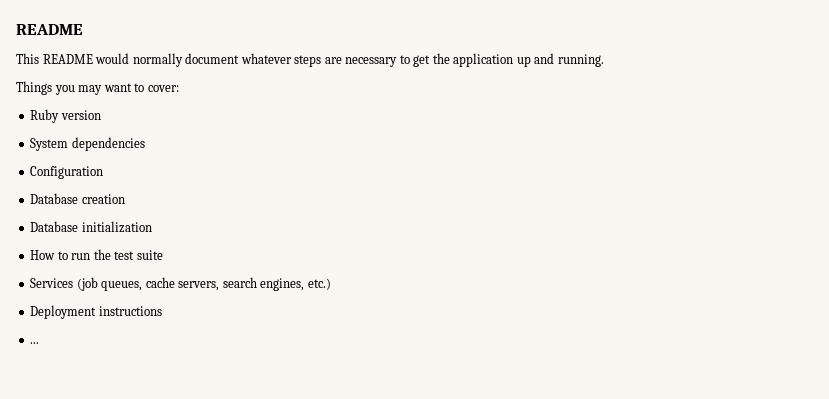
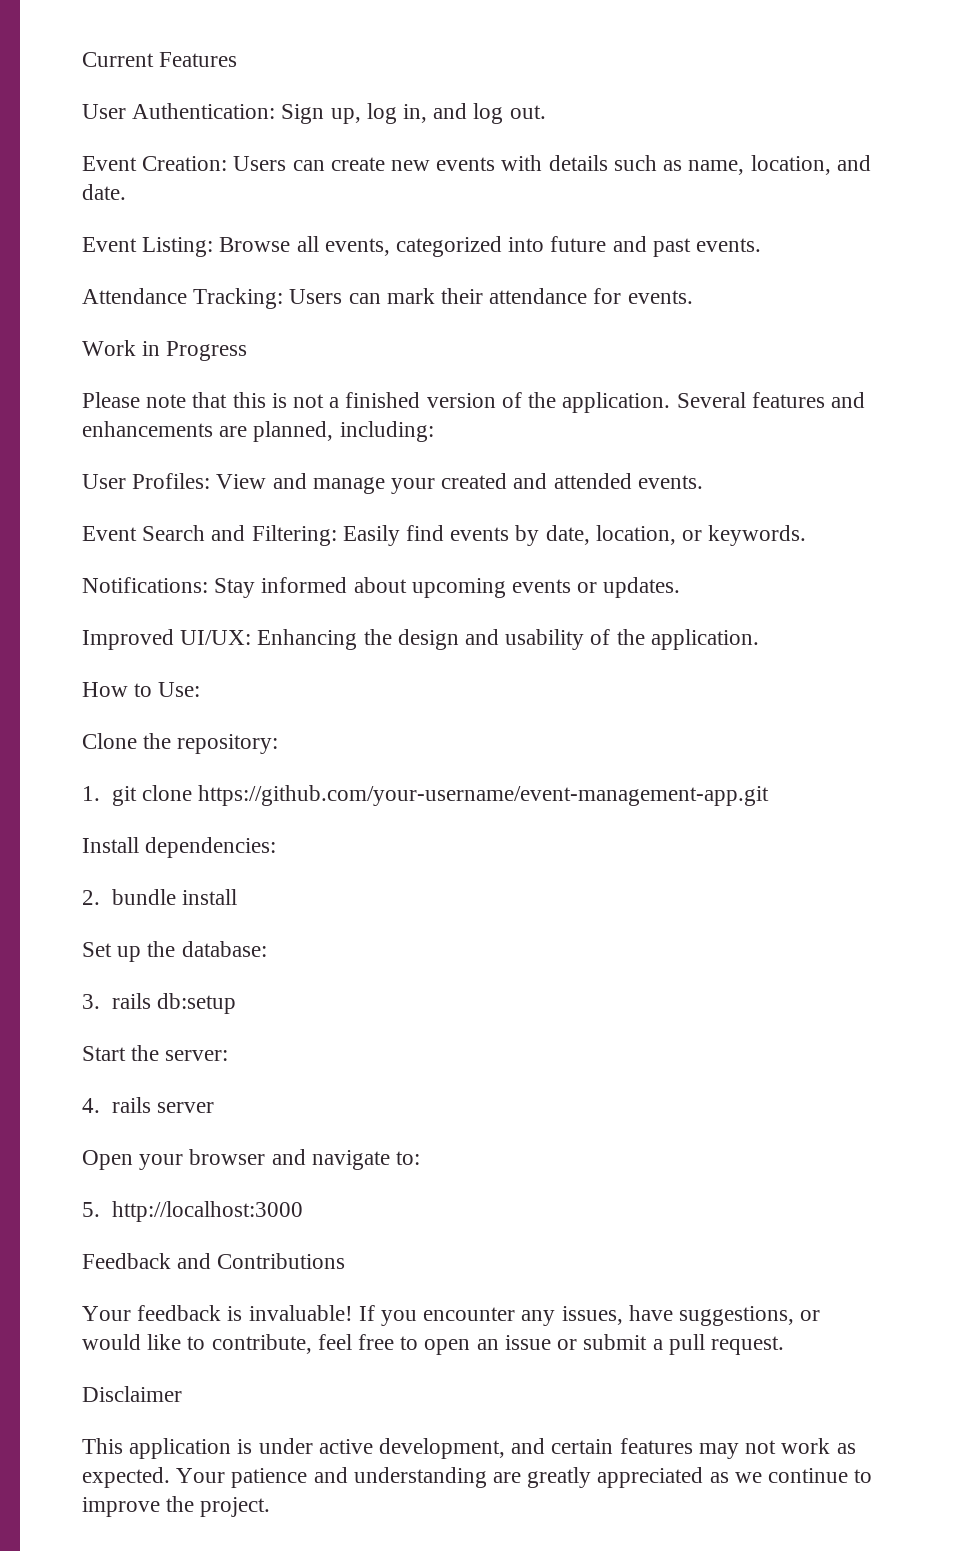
[16,24,83,35] [16,53,604,67] [16,81,179,95] [30,109,101,123] [30,137,145,151] [30,166,104,179] [30,193,125,204] [30,221,152,233] [30,249,163,260] [30,277,331,291] [30,305,162,319] [30,342,40,344] README // This README would normally document whatever steps are necessary to get the application up and running. // Things you may want to cover: // Ruby version // System dependencies // Configuration // Database creation // Database initialization // How to run the test suite // Services (job queues, cache servers, search engines, etc.) // Deployment instructions // ... -> [82,52,238,67] [82,103,546,124] [82,155,871,175] [82,184,126,200] [82,236,762,257] [82,288,693,309] [82,340,248,361] [82,392,865,413] [82,421,434,442] [82,473,703,494] [82,525,807,546] [82,577,681,598] [82,629,759,650] [82,682,201,697] [82,733,279,754] [82,785,769,806] [82,837,277,858] [82,889,237,905] [82,941,267,962] [82,993,236,1014] [82,1045,229,1061] [82,1097,214,1113] [82,1149,421,1170] [82,1201,303,1222] [82,1253,346,1269] [82,1305,821,1326] [82,1334,784,1355] [82,1386,182,1402] [82,1438,856,1459] [82,1467,873,1488] [82,1496,271,1517] Current Features // User Authentication: Sign up, log in, and log out. // Event Creation: Users can create new events with details such as name, location, and date. // Event Listing: Browse all events, categorized into future and past events. // Attendance Tracking: Users can mark their attendance for events. // Work in Progress // Please note that this is not a finished version of the application. Several features and enhancements are planned, including: // User Profiles: View and manage your created and attended events. // Event Search and Filtering: Easily find events by date, location, or keywords. // Notifications: Stay informed about upcoming events or updates. // Improved UI/UX: Enhancing the design and usability of the application. // How to Use: // Clone the repository: // 1. git clone https://github.com/your-username/event-management-app.git // Install dependencies: // 2. bundle install // Set up the database: // 3. rails db:setup // Start the server: // 4. rails server // Open your browser and navigate to: // 5. http://localhost:3000 // Feedback and Contributions // Your feedback is invaluable! If you encounter any issues, have suggestions, or would like to contribute, feel free to open an issue or submit a pull request. // Disclaimer // This application is under active development, and certain features may not work as expected. Your patience and understanding are greatly appreciated as we continue to improve the project.

